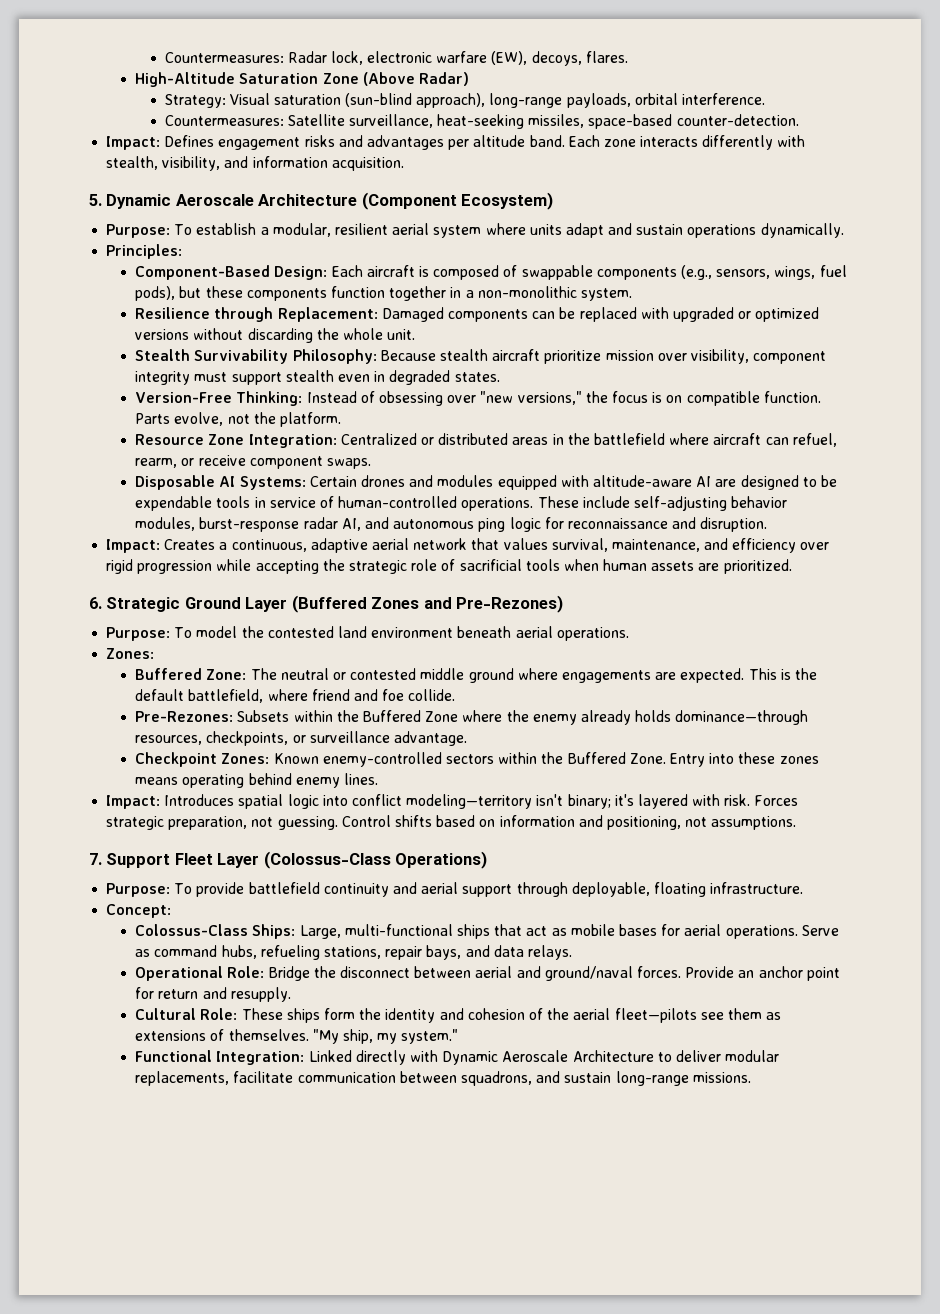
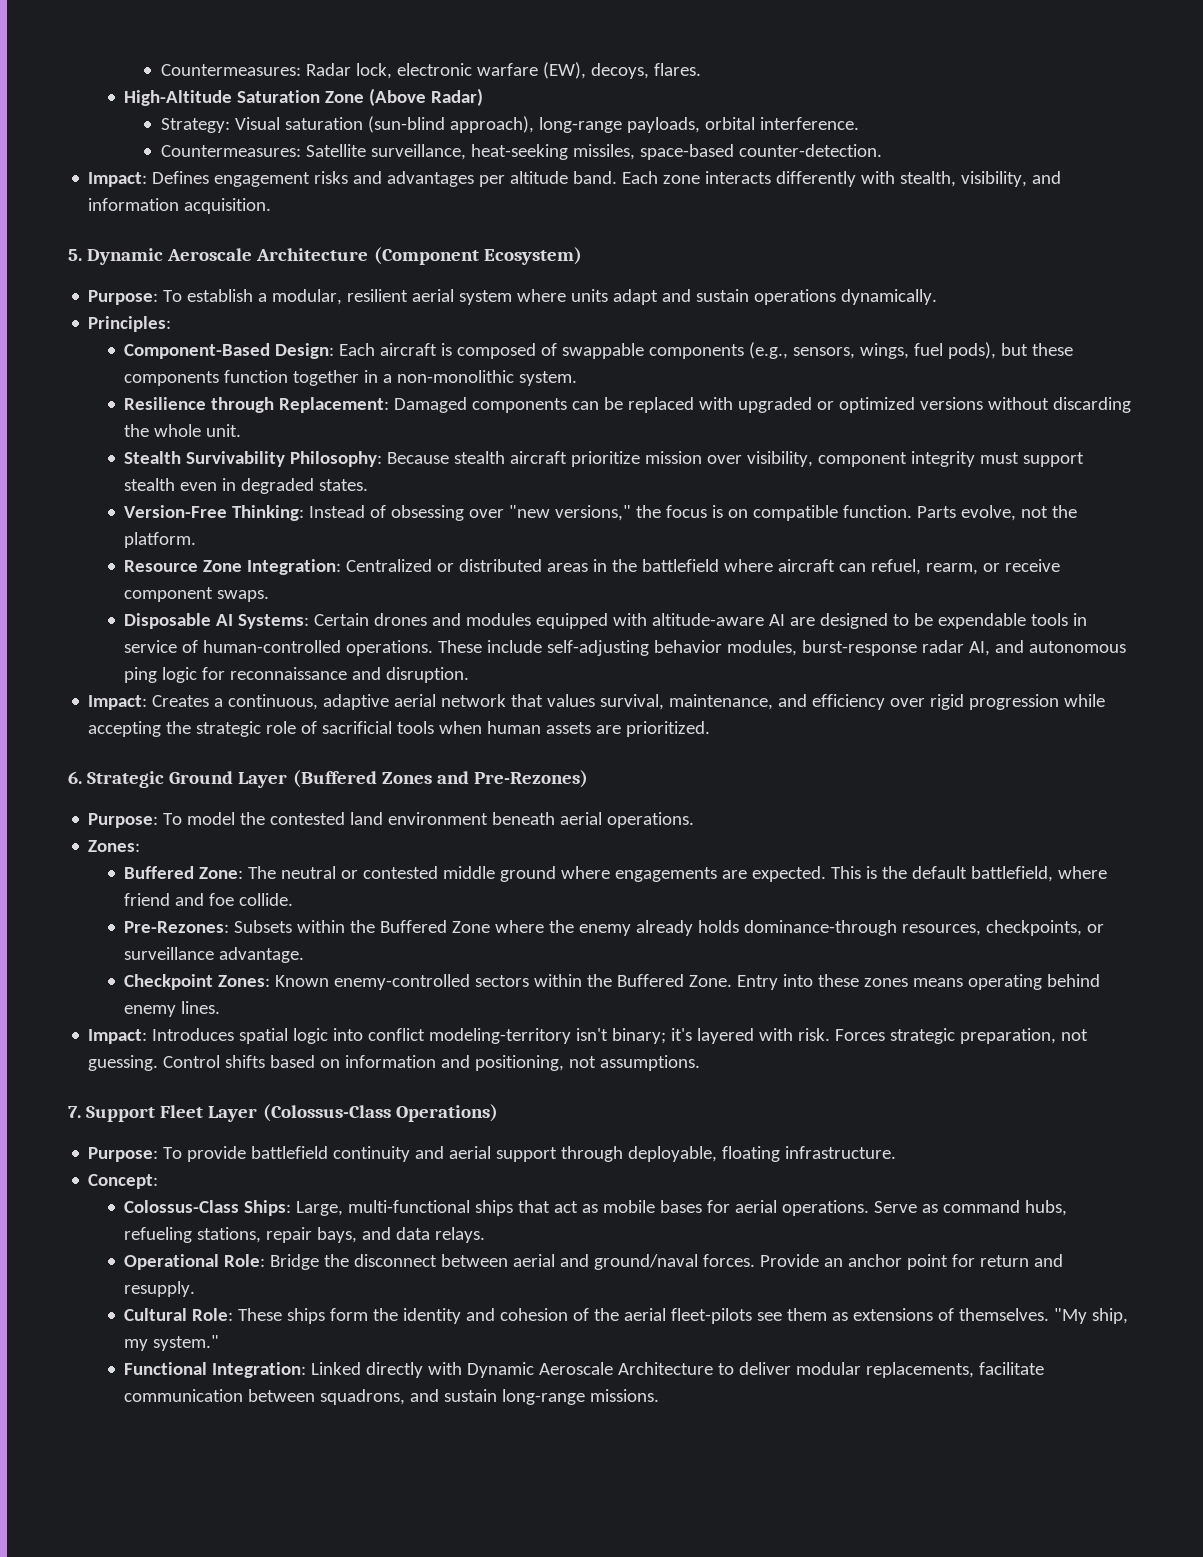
[675,710,809,725] dominance—through -> [744,920,898,936] dominance-through
[406,794,533,809] modeling—territory -> [429,1028,572,1044] modeling-territory
[614,1008,697,1023] fleet—pilots -> [671,1308,753,1324] fleet-pilots

